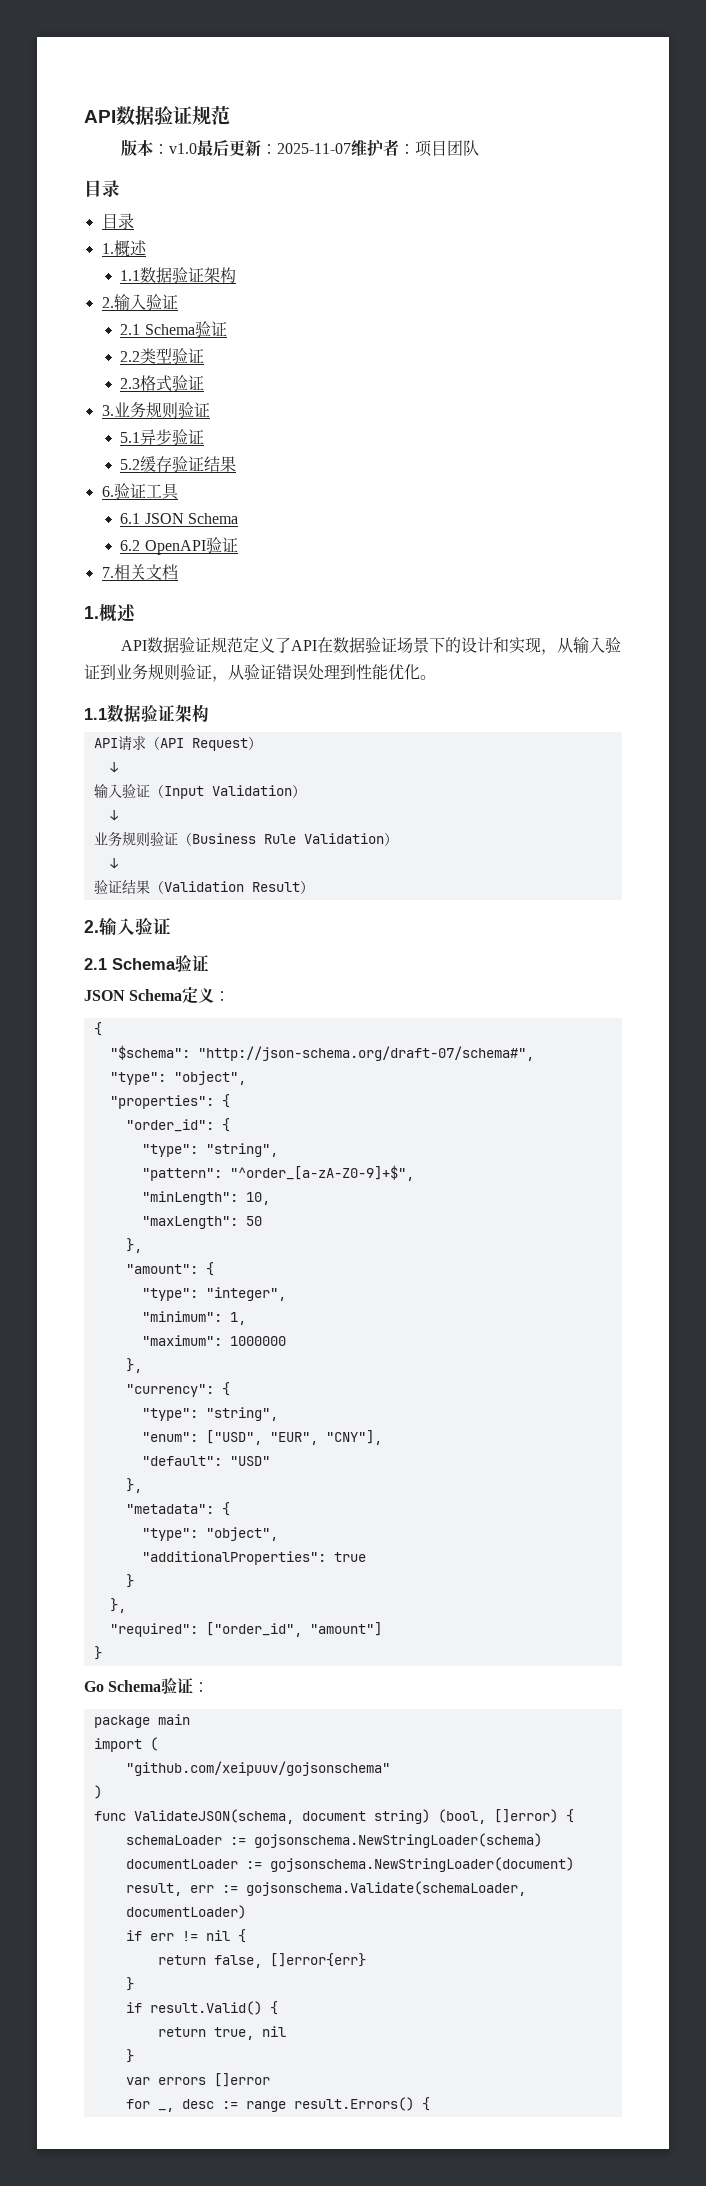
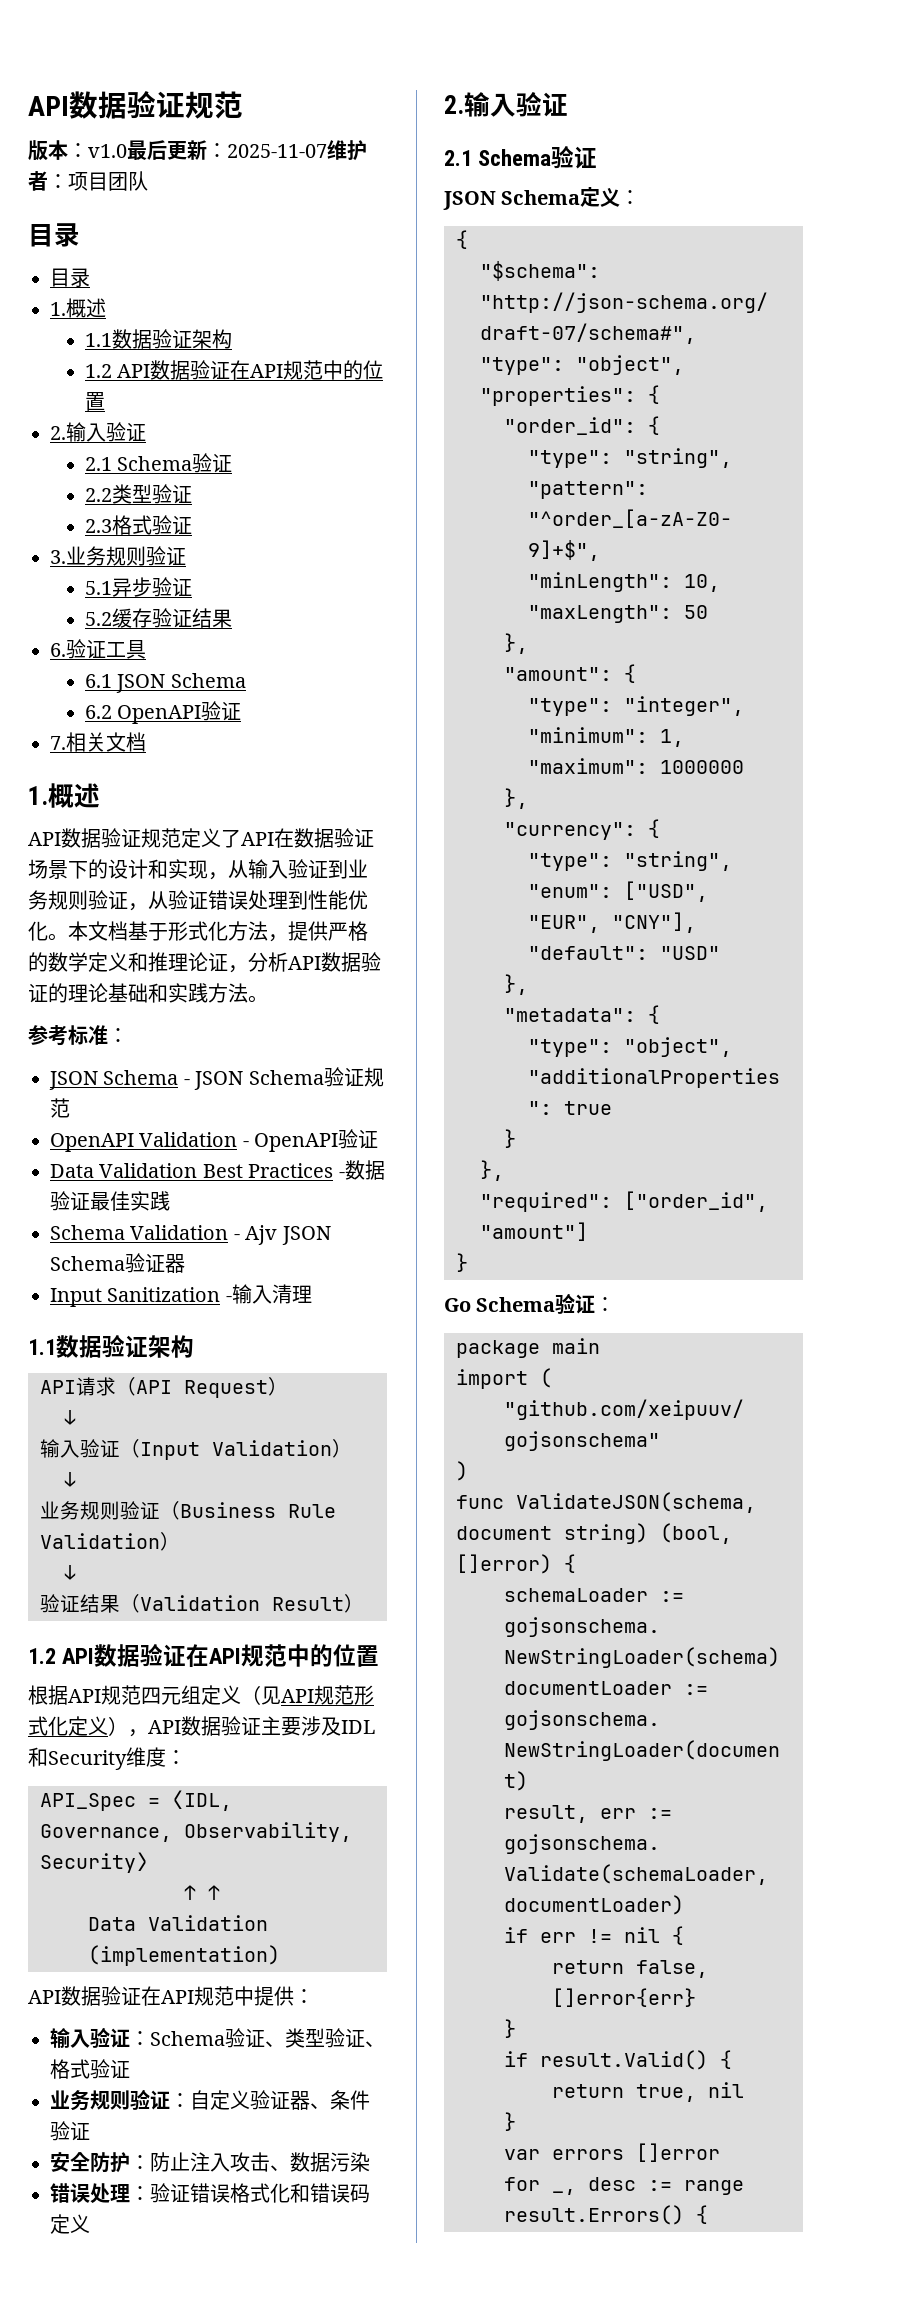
(237, 275) none -> [84,360,384,380] [84,392,105,411] // 1.2 API数据验证在API规范中的位置
(436, 677) none -> [68,921,368,942] [28,952,381,973] [28,983,268,1003] [28,1025,128,1046] [49,1067,384,1090] [50,1098,70,1118] [50,1129,379,1152] [50,1160,385,1180] [50,1191,170,1211] [50,1225,331,1245] [50,1253,185,1273] [50,1284,312,1307] 本文档基于形式化方法，提供严格的数学定义和推理论证，分析API数据验证的理论基础和实践方法。 // 参考标准： // JSON Schema - JSON Schema验证规范 // OpenAPI Validation - OpenAPI验证 // Data Validation Best Practices -数据验证最佳实践 // Schema Validation - Ajv JSON Schema验证器 // Input Sanitization -输入清理
(314, 887) none -> [28,1643,380,1667] [28,1685,374,1705] [28,1716,375,1737] [28,1747,186,1770] [40,1790,232,1811] [40,1822,352,1842] [40,1852,148,1873] [184,1885,220,1900] [88,1915,268,1931] [88,1945,280,1966] [28,1986,314,2006] [50,2027,385,2048] [50,2059,130,2079] [50,2089,370,2111] [50,2121,90,2141] [50,2152,370,2173] [50,2183,370,2204] [50,2214,90,2234] // 1.2 API数据验证在API规范中的位置 // 根据API规范四元组定义（见API规范形式化定义），API数据验证主要涉及IDL和Security维度： // API_Spec = ⟨IDL, Governance, Observability, Security⟩ // ↑ ↑ // Data Validation (implementation) // API数据验证在API规范中提供： // 输入验证：Schema验证、类型验证、格式验证 // 业务规则验证：自定义验证器、条件验证 // 安全防护：防止注入攻击、数据污染 // 错误处理：验证错误格式化和错误码定义

